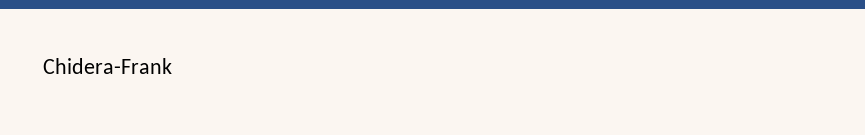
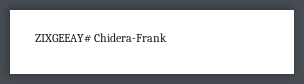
(43, 66) none -> [35,34,91,43] ZIXGEEAY#

